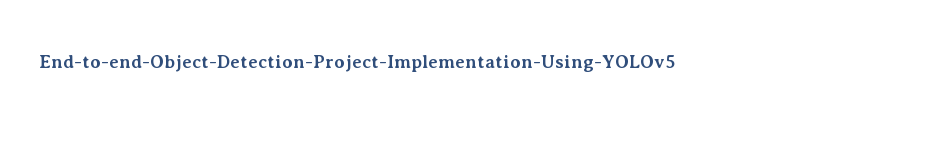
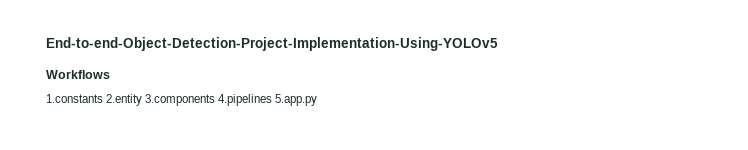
(675, 63) none -> [46,70,110,79] [46,94,318,106] // Workflows // 1.constants 2.entity 3.components 4.pipelines 5.app.py

